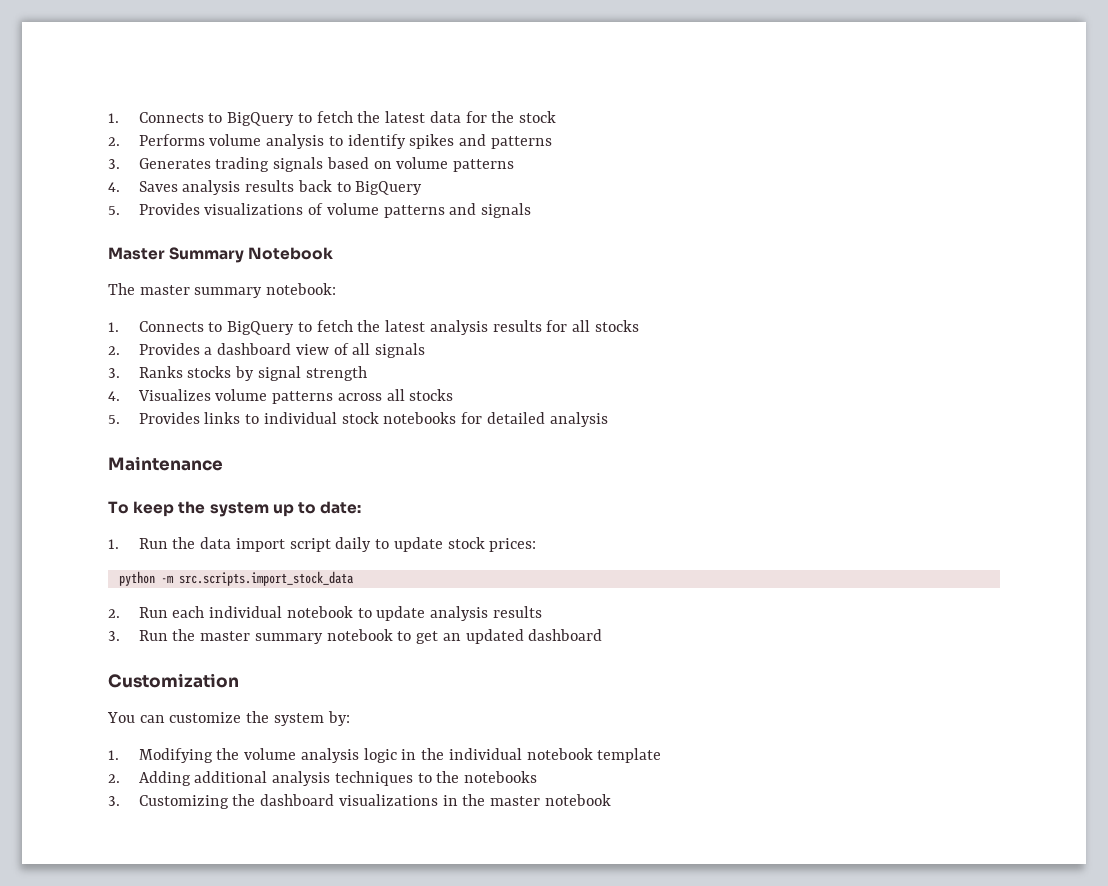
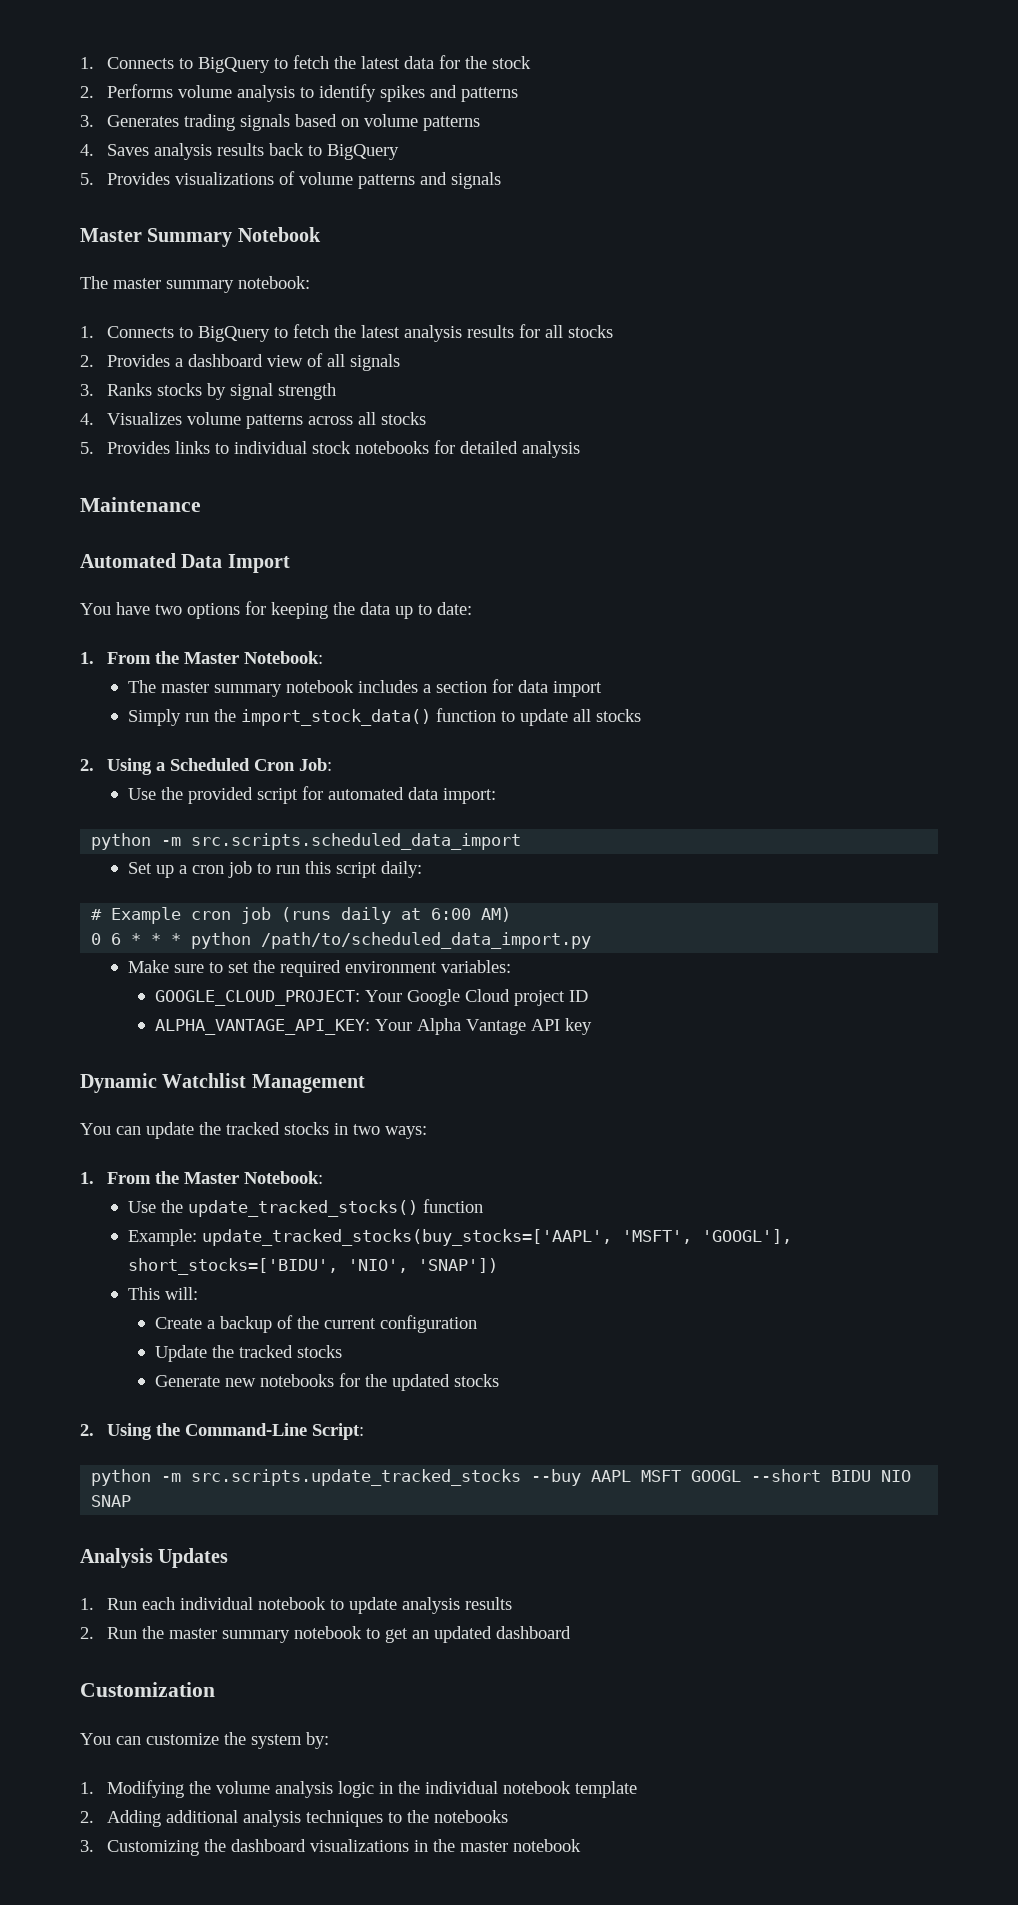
[108,501,362,517] [108,537,537,552] [118,571,354,586] [108,609,120,618] To keep the system up to date: // 1. Run the data import script daily to update stock prices: // python -m src.scripts.import_stock_data // 2. -> [80,553,290,573] [80,601,472,619] [80,651,324,664] [127,679,602,697] [127,708,641,726] [80,758,333,775] [127,786,496,804] [91,833,522,850] [127,861,422,878] [91,907,512,924] [91,932,592,949] [127,960,511,977] [154,989,588,1006] [154,1018,592,1035] [80,1073,365,1093] [80,1122,427,1139] [80,1171,324,1184] [127,1199,483,1217] [127,1229,792,1246] [127,1258,498,1275] [127,1287,198,1300] [154,1315,477,1333] [154,1345,342,1362] [154,1373,499,1391] [80,1423,365,1440] [91,1469,912,1486] [91,1495,132,1507] [80,1548,229,1568] [80,1598,94,1610] Automated Data Import // You have two options for keeping the data up to date: // 1. From the Master Notebook: // The master summary notebook includes a section for data import // Simply run the import_stock_data() function to update all stocks // 2. Using a Scheduled Cron Job: // Use the provided script for automated data import: // python -m src.scripts.scheduled_data_import // Set up a cron job to run this script daily: // # Example cron job (runs daily at 6:00 AM) // 0 6 * * * python /path/to/scheduled_data_import.py // Make sure to set the required environment variables: // GOOGLE_CLOUD_PROJECT: Your Google Cloud project ID // ALPHA_VANTAGE_API_KEY: Your Alpha Vantage API key // Dynamic Watchlist Management // You can update the tracked stocks in two ways: // 1. From the Master Notebook: // Use the update_tracked_stocks() function // Example: update_tracked_stocks(buy_stocks=['AAPL', 'MSFT', 'GOOGL'], short_stocks=['BIDU', 'NIO', 'SNAP']) // This will: // Create a backup of the current configuration // Update the tracked stocks // Generate new notebooks for the updated stocks // 2. Using the Command-Line Script: // python -m src.scripts.update_tracked_stocks --buy AAPL MSFT GOOGL --short BIDU NIO SNAP // Analysis Updates // 1.
[108,631,120,641] 3. -> [80,1627,94,1639] 2.

